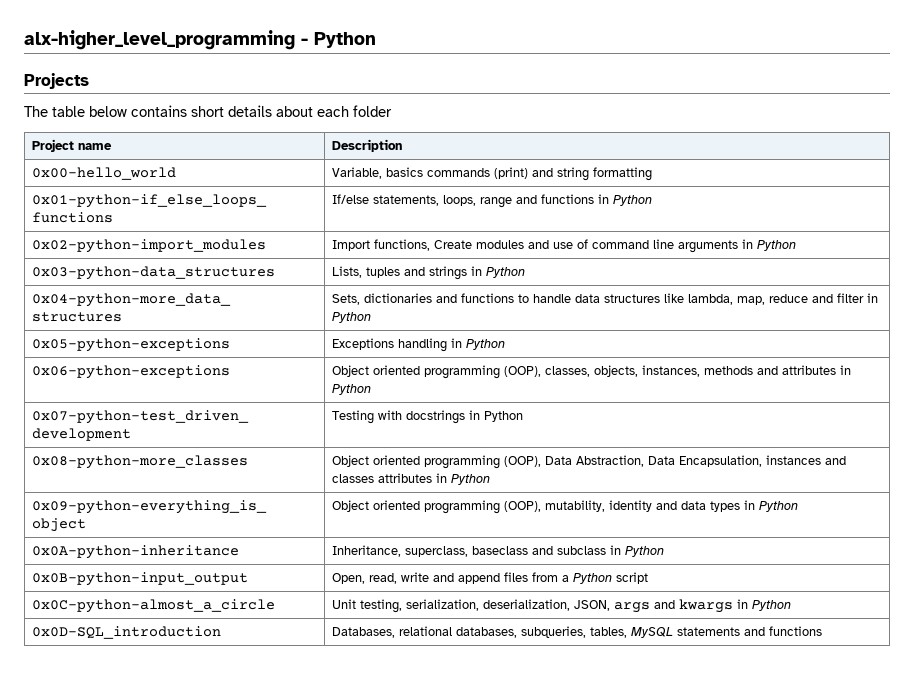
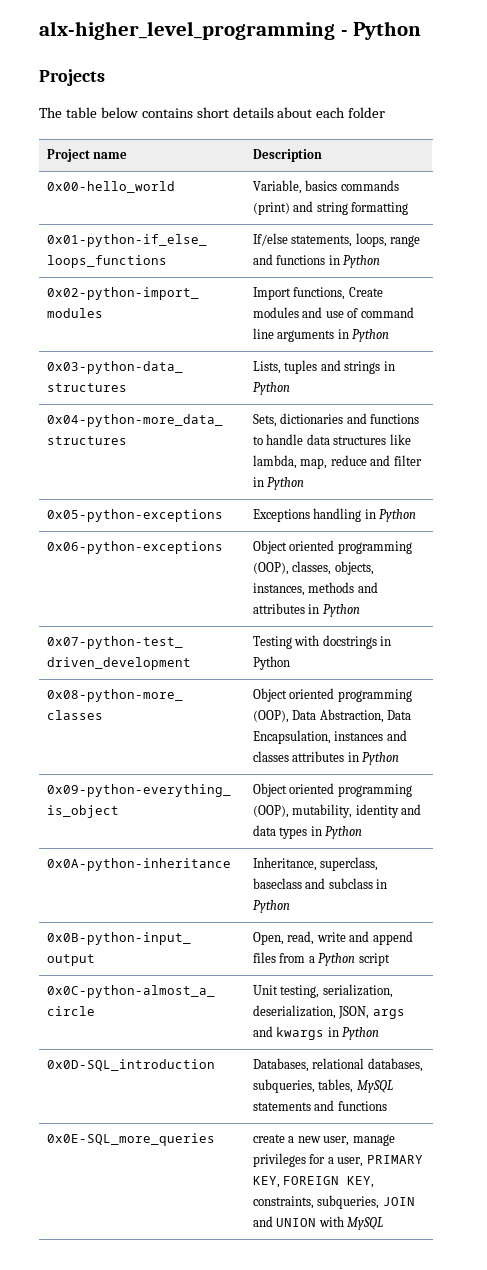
(822, 631) none -> [46,1133,215,1146] [252,1134,395,1146] [252,1153,423,1167] [252,1176,375,1188] [252,1195,415,1209] [252,1216,384,1230] // 0x0E-SQL_more_queries | create a new user, manage privileges for a user, PRIMARY KEY, FOREIGN KEY, constraints, subqueries, JOIN and UNION with MySQL

